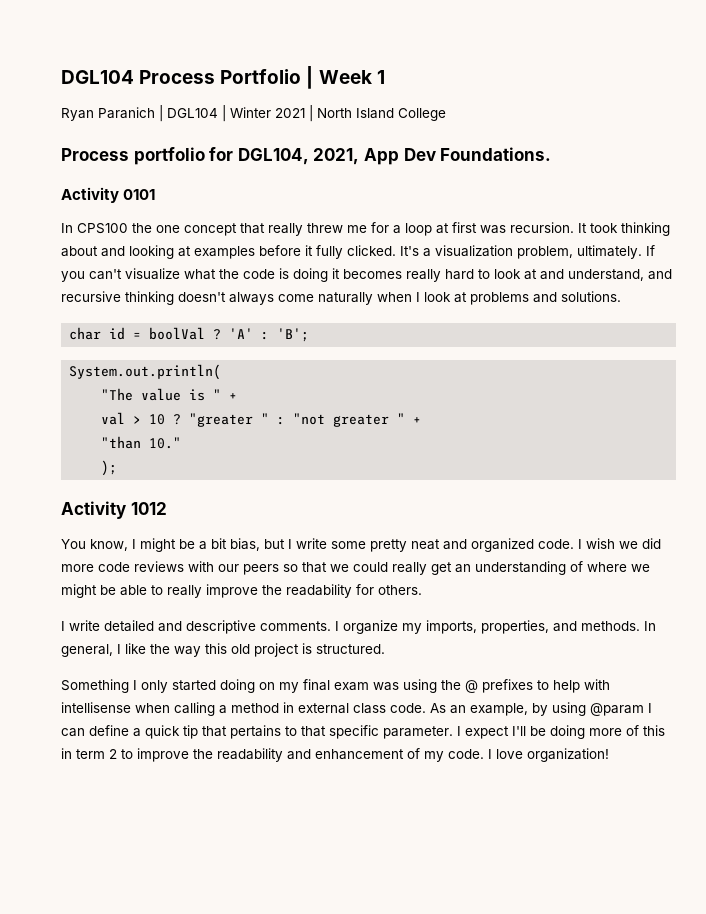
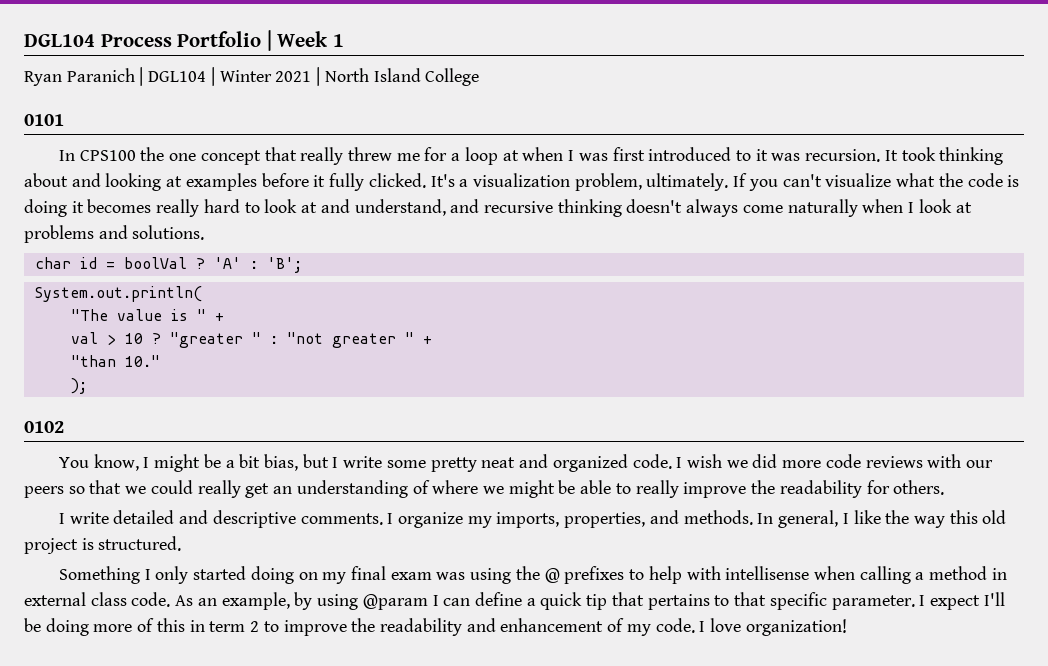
[61,147,552,165] [61,187,119,203] Process portfolio for DGL104, 2021, App Dev Foundations. // Activity -> (480, 77) none
[452,222,477,233] first -> [522,147,768,161] when I was first introduced to it
[61,501,167,519] Activity 1012 -> [24,421,64,433] 0102

